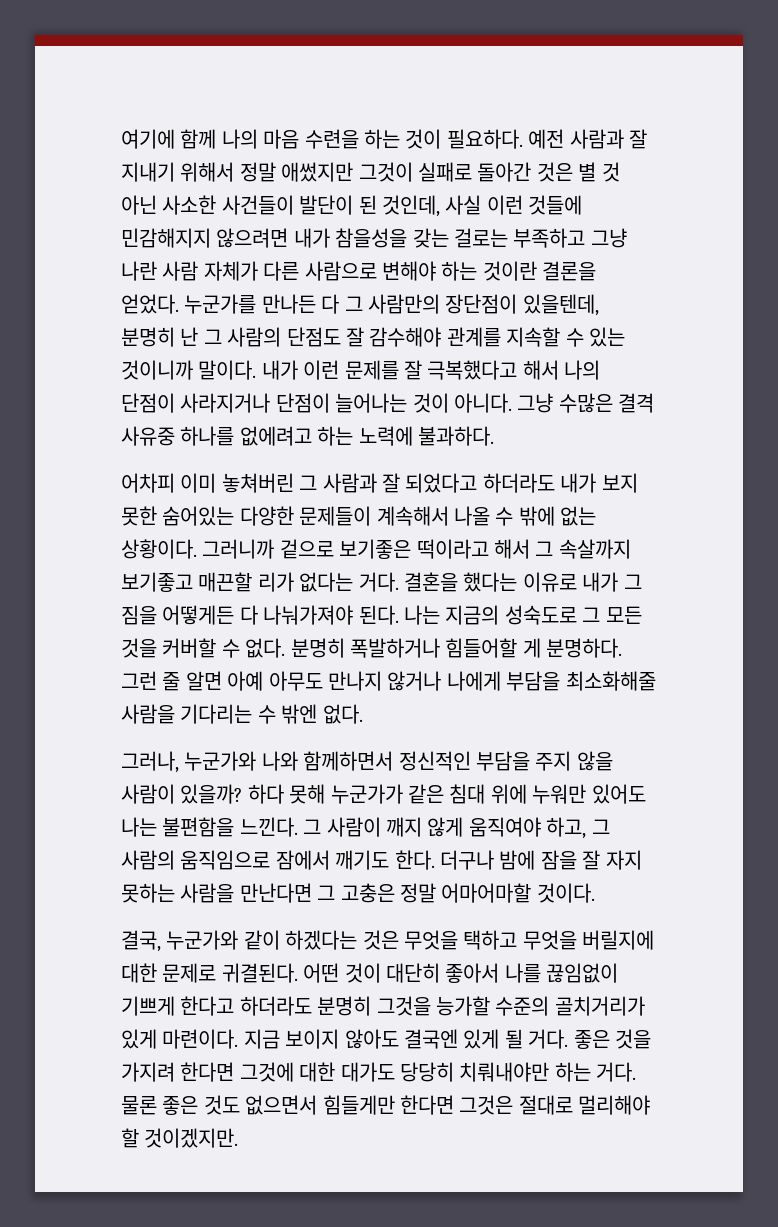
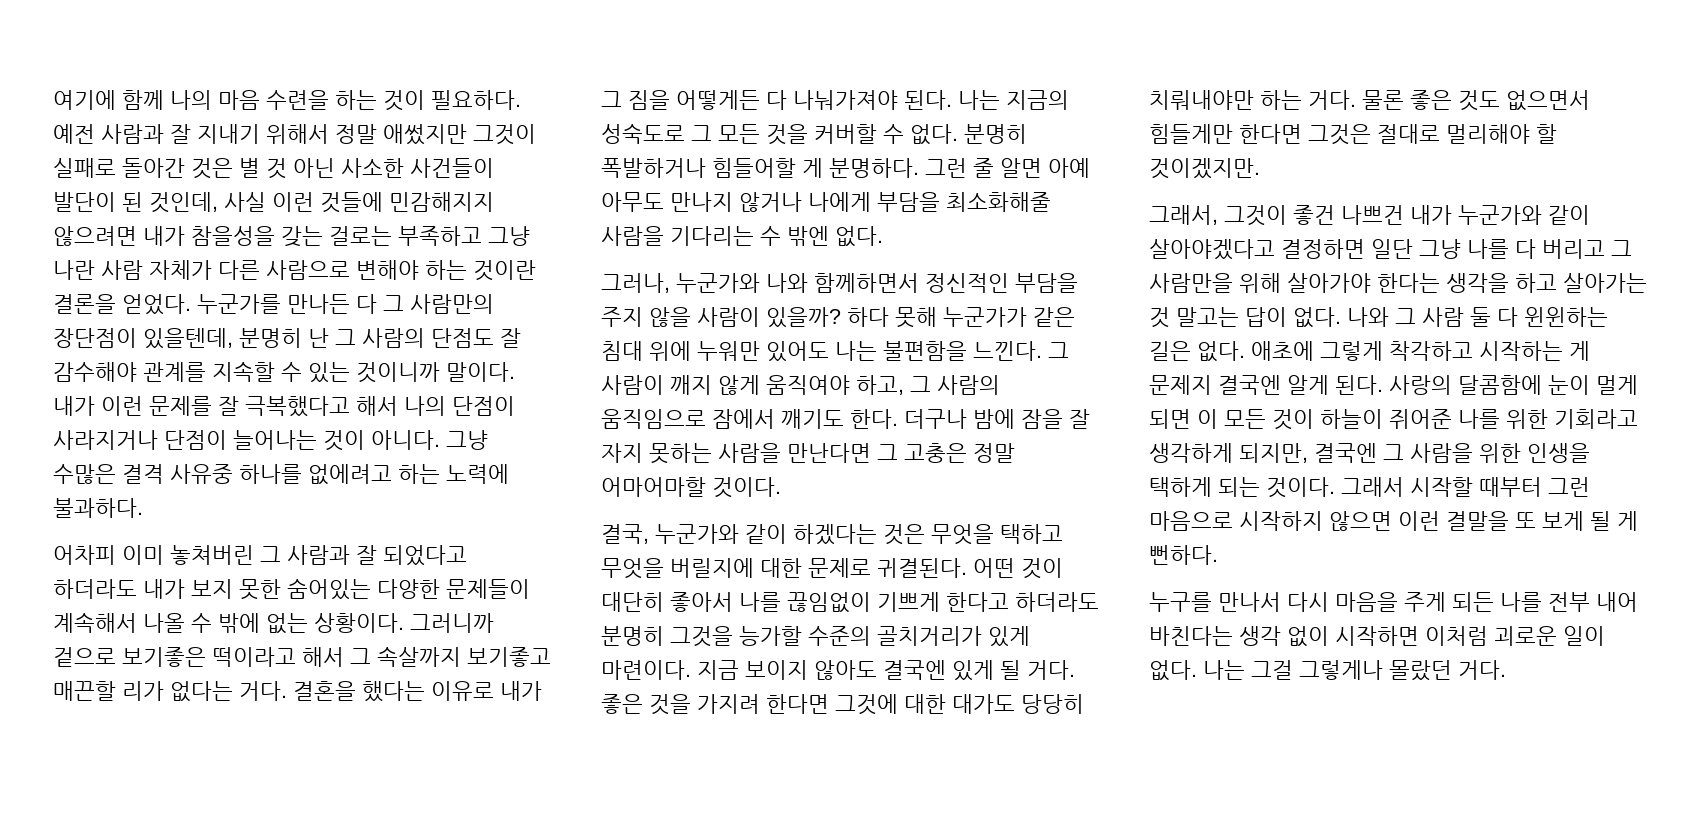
(239, 1138) none -> [1149,205,1590,226] [1149,239,1632,260] [1149,273,1647,293] [1149,307,1608,328] [1149,341,1590,362] [1149,375,1638,395] [1149,409,1638,430] [1149,443,1590,463] [1149,477,1590,498] [1149,511,1638,531] [1149,545,1218,565] [1149,592,1638,612] [1149,626,1605,647] [1149,660,1506,681] // 그래서, 그것이 좋건 나쁘건 내가 누군가와 같이 살아야겠다고 결정하면 일단 그냥 나를 다 버리고 그 사람만을 위해 살아가야 한다는 생각을 하고 살아가는 것 말고는 답이 없다. 나와 그 사람 둘 다 윈윈하는 길은 없다. 애초에 그렇게 착각하고 시작하는 게 문제지 결국엔 알게 된다. 사랑의 달콤함에 눈이 멀게 되면 이 모든 것이 하늘이 쥐어준 나를 위한 기회라고 생각하게 되지만, 결국엔 그 사람을 위한 인생을 택하게 되는 것이다. 그래서 시작할 때부터 그런 마음으로 시작하지 않으면 이런 결말을 또 보게 될 게 뻔하다. // 누구를 만나서 다시 마음을 주게 되든 나를 전부 내어 바친다는 생각 없이 시작하면 이처럼 괴로운 일이 없다. 나는 그걸 그렇게나 몰랐던 거다.

